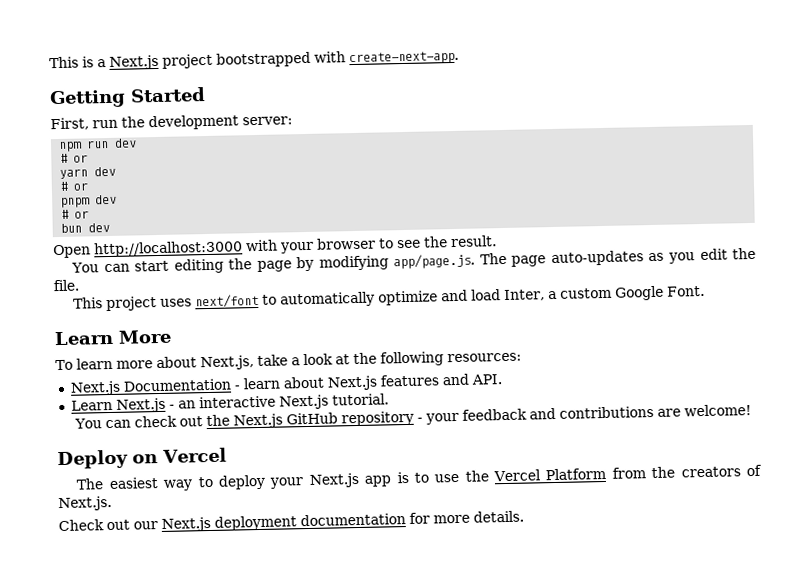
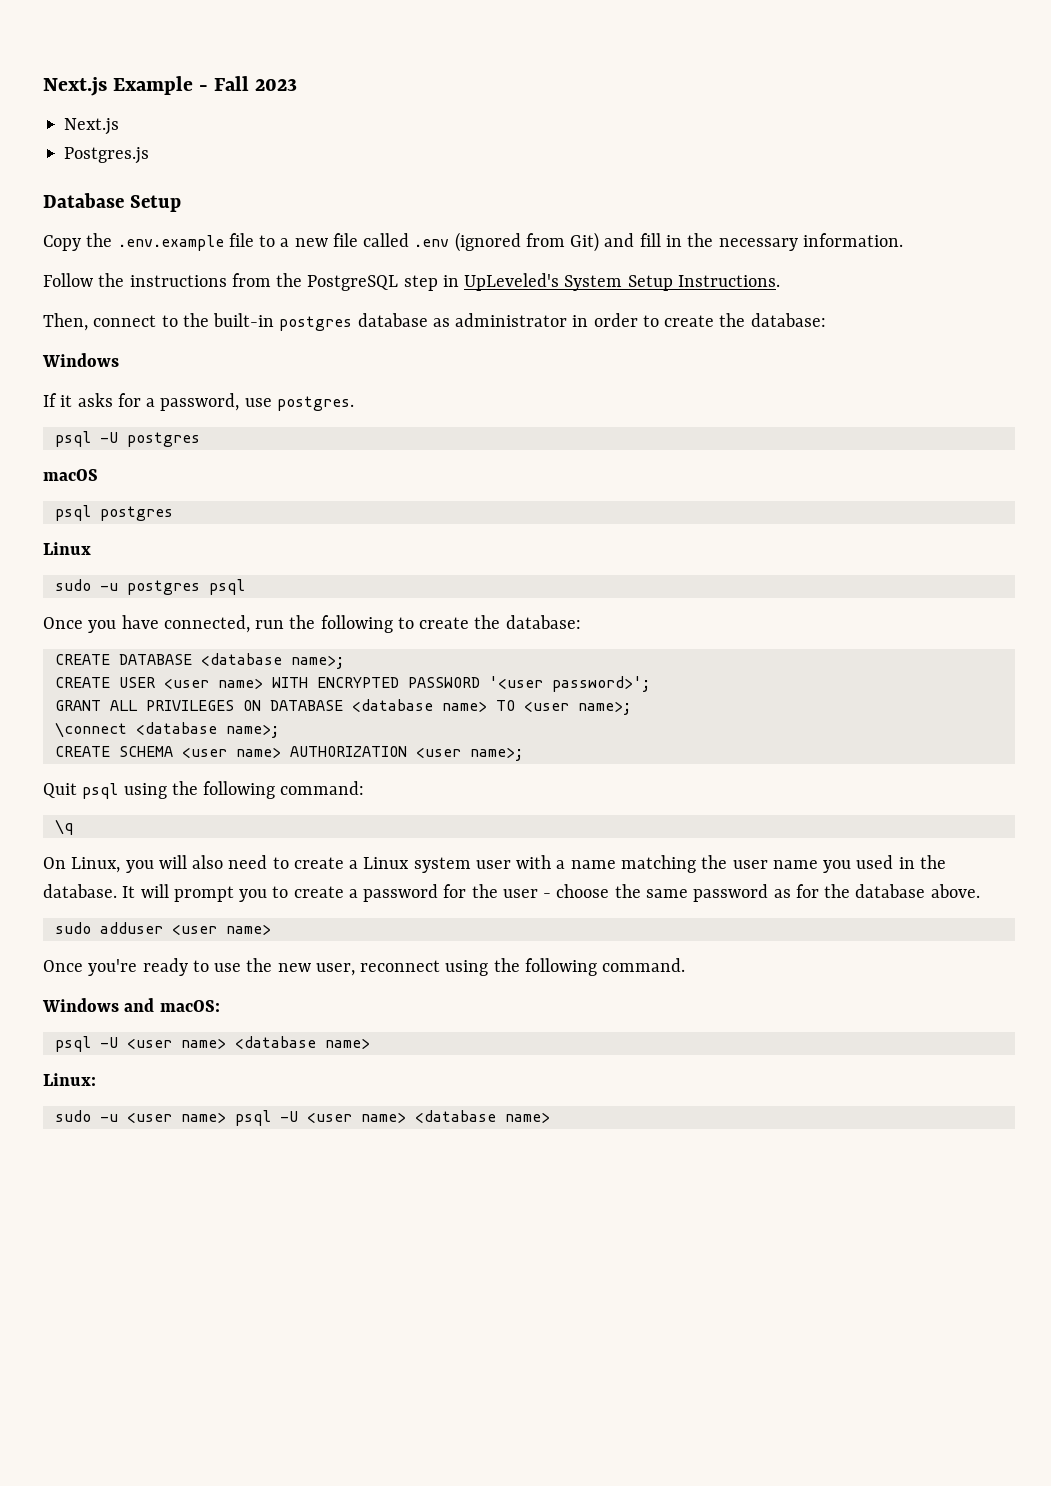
[49,50,459,70] [49,87,206,109] [50,114,293,131] [58,138,138,152] [59,153,89,163] [59,166,117,179] [59,181,89,191] [60,194,118,208] [60,209,90,219] [60,222,111,233] [53,235,497,259] [71,247,756,274] [53,279,79,292] [73,285,706,312] [54,329,172,346] [55,351,522,371] [69,373,502,396] [70,393,389,413] [74,403,753,429] [57,447,227,470] [76,464,762,491] [58,495,112,512] [58,510,524,532] This is a Next.js project bootstrapped with create-next-app. // Getting Started // First, run the development server: // npm run dev // # or // yarn dev // # or // pnpm dev // # or // bun dev // Open http://localhost:3000 with your browser to see the result. // You can start editing the page by modifying app/page.js. The page auto-updates as you edit the file. // This project uses next/font to automatically optimize and load Inter, a custom Google Font. // Learn More // To learn more about Next.js, take a look at the following resources: // Next.js Documentation - learn about Next.js features and API. // Learn Next.js - an interactive Next.js tutorial. // You can check out the Next.js GitHub repository - your feedback and contributions are welcome! // Deploy on Vercel // The easiest way to deploy your Next.js app is to use the Vercel Platform from the creators of Next.js. // Check out our Next.js deployment documentation for more details. -> [43,76,298,96] [64,118,120,135] [64,147,150,164] [43,193,181,212] [43,232,903,252] [43,273,780,291] [43,313,826,331] [42,353,119,367] [43,393,354,411] [54,431,200,447] [43,469,98,481] [54,505,173,521] [43,542,91,555] [54,579,245,595] [43,615,581,633] [54,653,344,669] [54,676,650,692] [54,699,631,715] [54,722,279,738] [54,746,523,761] [43,781,365,799] [54,819,73,835] [43,855,946,873] [43,884,980,902] [54,922,271,935] [43,958,686,976] [42,998,220,1012] [54,1036,370,1052] [43,1073,96,1086] [54,1110,550,1126] Next.js Example - Fall 2023 // Next.js // Postgres.js // Database Setup // Copy the .env.example file to a new file called .env (ignored from Git) and fill in the necessary information. // Follow the instructions from the PostgreSQL step in UpLeveled's System Setup Instructions. // Then, connect to the built-in postgres database as administrator in order to create the database: // Windows // If it asks for a password, use postgres. // psql -U postgres // macOS // psql postgres // Linux // sudo -u postgres psql // Once you have connected, run the following to create the database: // CREATE DATABASE <database name>; // CREATE USER <user name> WITH ENCRYPTED PASSWORD '<user password>'; // GRANT ALL PRIVILEGES ON DATABASE <database name> TO <user name>; // \connect <database name>; // CREATE SCHEMA <user name> AUTHORIZATION <user name>; // Quit psql using the following command: // \q // On Linux, you will also need to create a Linux system user with a name matching the user name you used in the database. It will prompt you to create a password for the user - choose the same password as for the database above. // sudo adduser <user name> // Once you're ready to use the new user, reconnect using the following command. // Windows and macOS: // psql -U <user name> <database name> // Linux: // sudo -u <user name> psql -U <user name> <database name>

